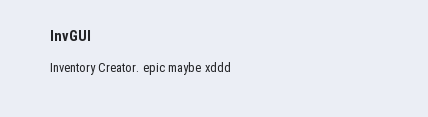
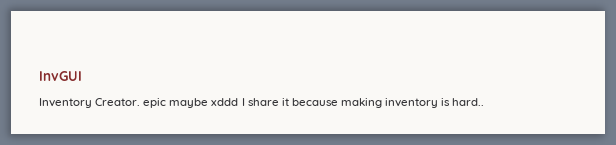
(231, 67) none -> [241,98,485,108] I share it because making inventory is hard..

